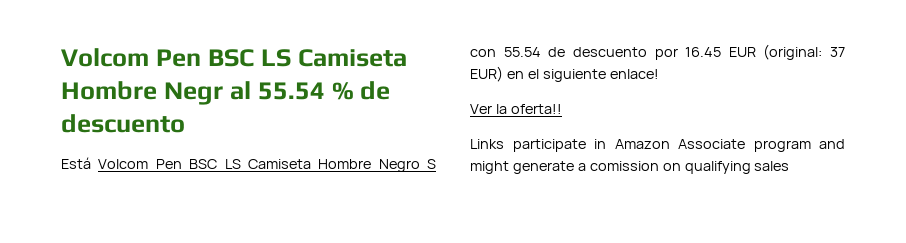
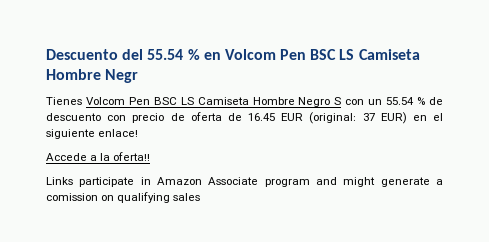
(61, 57) none -> [46,49,221,60] Descuento del 55.54 % en
[229,81,391,100] [61,114,185,133] [61,157,91,169] al 55.54 % de descuento // Está -> [46,97,82,105] // Tienes
[503,47,678,60] 55.54 de descuento por -> [368,97,443,105] [46,112,242,123] un 55.54 % de descuento con precio de oferta de
[470,104,492,114] Ver -> [46,153,98,161] Accede a

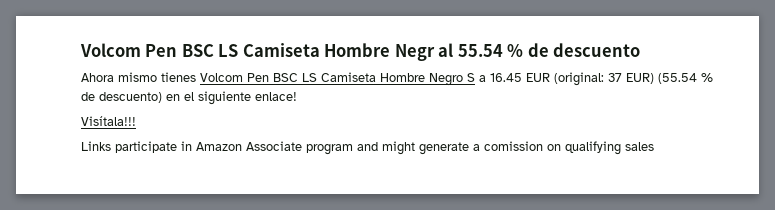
[46,49,221,60] Descuento del 55.54 % en -> (80, 50) none
[46,97,82,105] // Tienes -> [438,43,641,57] [81,72,196,82] al 55.54 % de descuento // Ahora mismo tienes
[345,97,443,105] [46,112,242,123] con un 55.54 % de descuento con precio de oferta de -> [479,75,486,82] a
(407, 118) none -> [658,73,713,84] [81,92,162,103] (55.54 % de descuento)
[46,152,151,161] Accede a la oferta!! -> [81,116,136,126] Visítala!!!

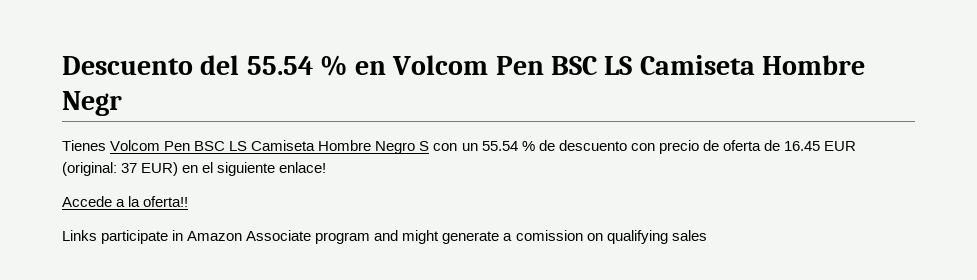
(80, 50) none -> [62,55,386,76] Descuento del 55.54 % en
[438,43,641,57] [81,72,196,82] al 55.54 % de descuento // Ahora mismo tienes -> [62,140,106,151] // Tienes
[479,75,486,82] a -> [433,140,780,154] con un 55.54 % de descuento con precio de oferta de
[658,73,713,84] [81,92,162,103] (55.54 % de descuento) -> (179, 169) none
[81,116,136,126] Visítala!!! -> [62,196,189,207] Accede a la oferta!!

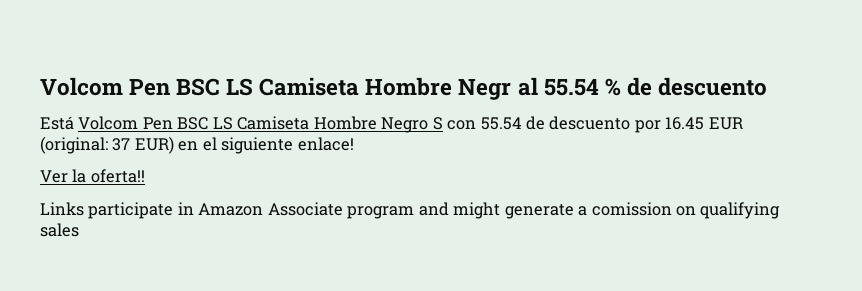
[62,55,386,76] Descuento del 55.54 % en -> (40, 86) none
[62,140,106,151] // Tienes -> [517,77,767,96] [40,116,74,130] al 55.54 % de descuento // Está
[461,140,780,154] un 55.54 % de descuento con precio de oferta de -> [480,116,661,133] 55.54 de descuento por
[62,196,126,207] Accede a -> [40,170,68,183] Ver

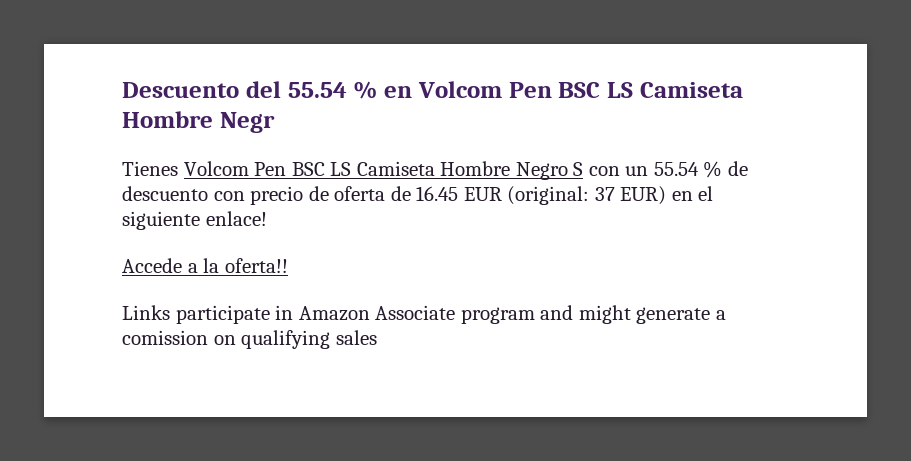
(40, 86) none -> [122,81,412,99] Descuento del 55.54 % en
[517,77,767,96] [40,116,74,130] al 55.54 % de descuento // Está -> [122,161,178,176] // Tienes
[480,116,661,133] 55.54 de descuento por -> [625,161,748,178] [122,186,411,205] un 55.54 % de descuento con precio de oferta de
[40,170,68,183] Ver -> [122,258,198,273] Accede a

